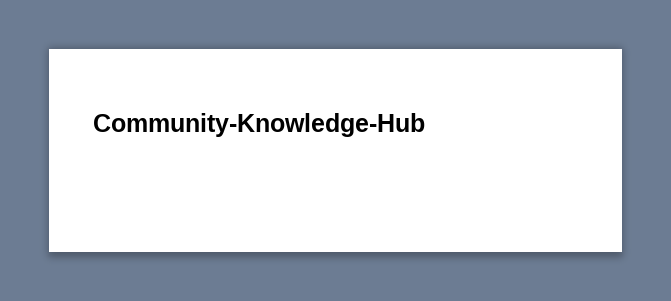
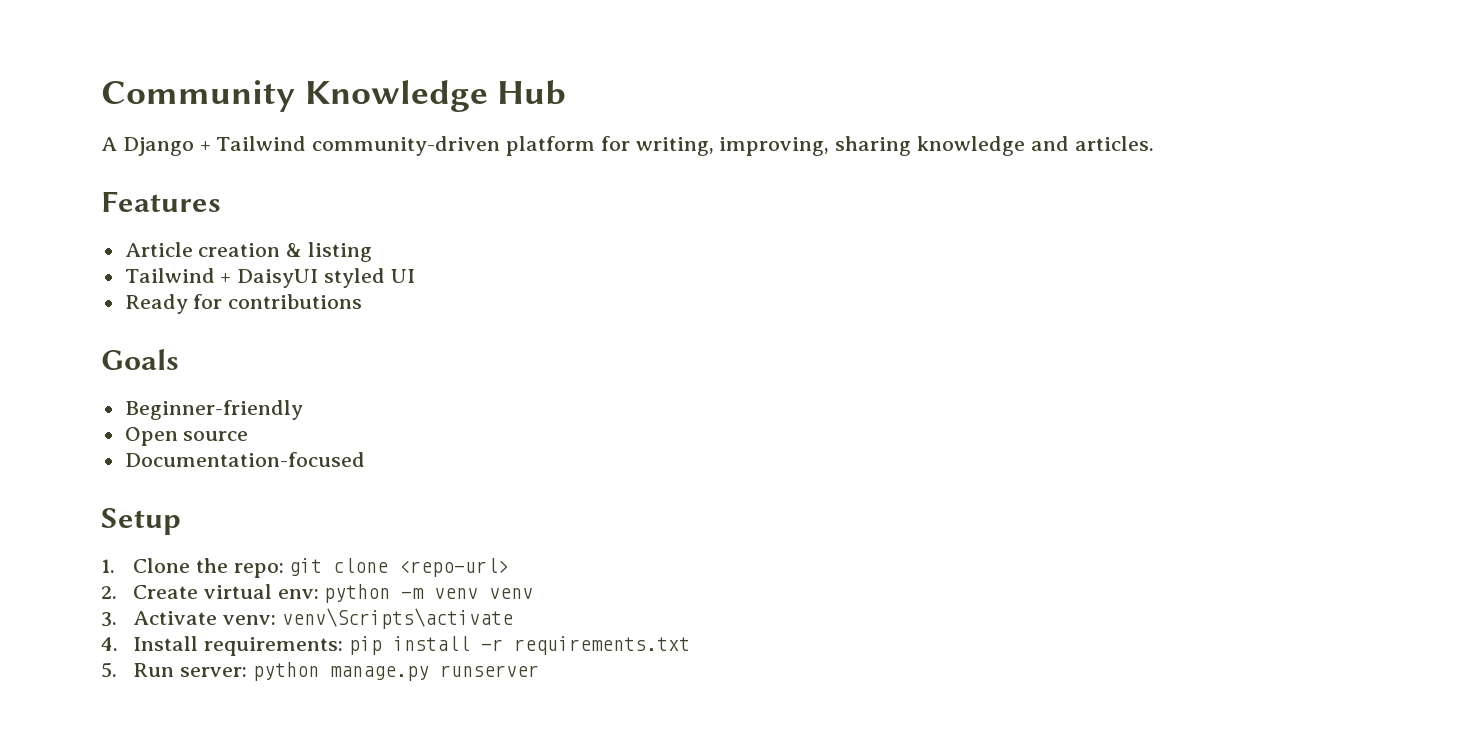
[93,113,425,137] Community-Knowledge-Hub -> [101,80,567,112] [101,136,1154,156] [101,191,221,212] [124,242,373,262] [124,268,415,288] [124,294,363,314] [101,349,179,370] [124,400,303,420] [124,427,249,446] [124,452,365,467] [101,508,181,535] [101,558,510,578] [101,584,534,603] [101,608,513,629] [101,636,690,656] [101,662,539,681] Community Knowledge Hub // A Django + Tailwind community-driven platform for writing, improving, sharing knowledge and articles. // Features // Article creation & listing // Tailwind + DaisyUI styled UI // Ready for contributions // Goals // Beginner-friendly // Open source // Documentation-focused // Setup // 1. Clone the repo: git clone <repo-url> // 2. Create virtual env: python -m venv venv // 3. Activate venv: venv\Scripts\activate // 4. Install requirements: pip install -r requirements.txt // 5. Run server: python manage.py runserver

